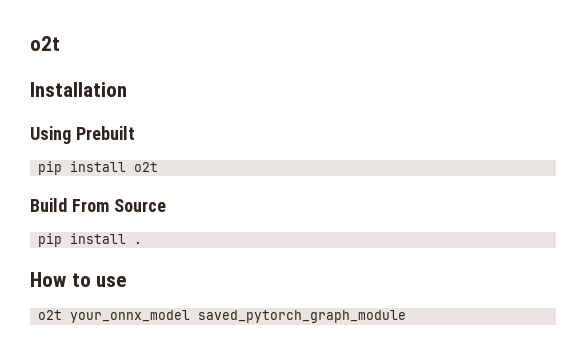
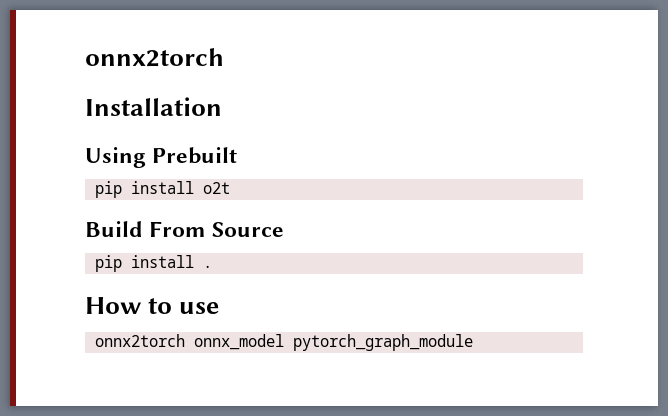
[30,36,60,51] o2t -> [85,48,224,67] onnx2torch
[38,310,407,323] o2t your_onnx_model saved_pytorch_graph_module -> [94,334,473,351] onnx2torch onnx_model pytorch_graph_module

